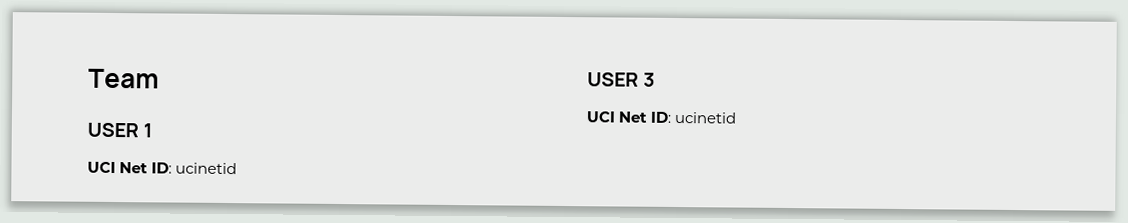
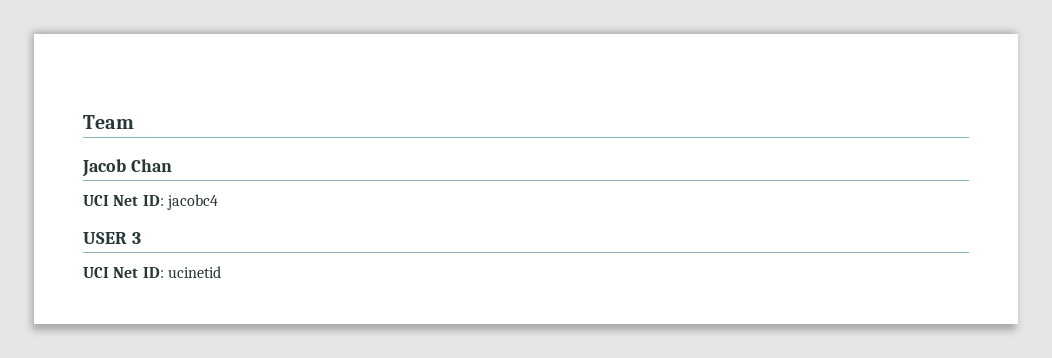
[87,122,154,138] [87,161,238,175] USER 1 // UCI Net ID: ucinetid -> [82,159,172,177] [83,194,218,210] Jacob Chan // UCI Net ID: jacobc4

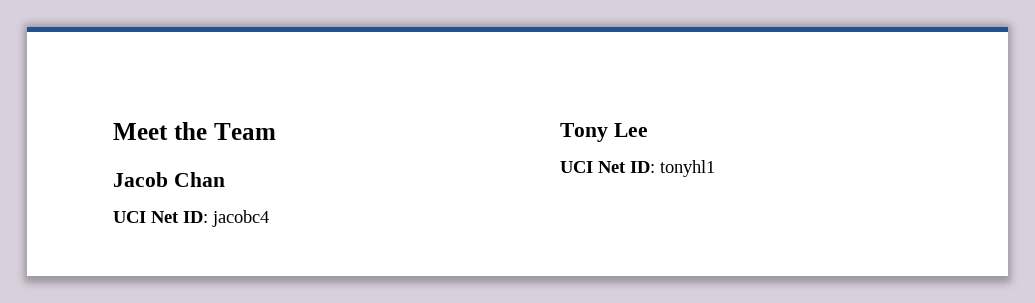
(83, 122) none -> [113,122,207,140] Meet the
[83,232,141,244] [83,266,221,278] USER 3 // UCI Net ID: ucinetid -> [560,123,648,142] [560,160,715,177] Tony Lee // UCI Net ID: tonyhl1

